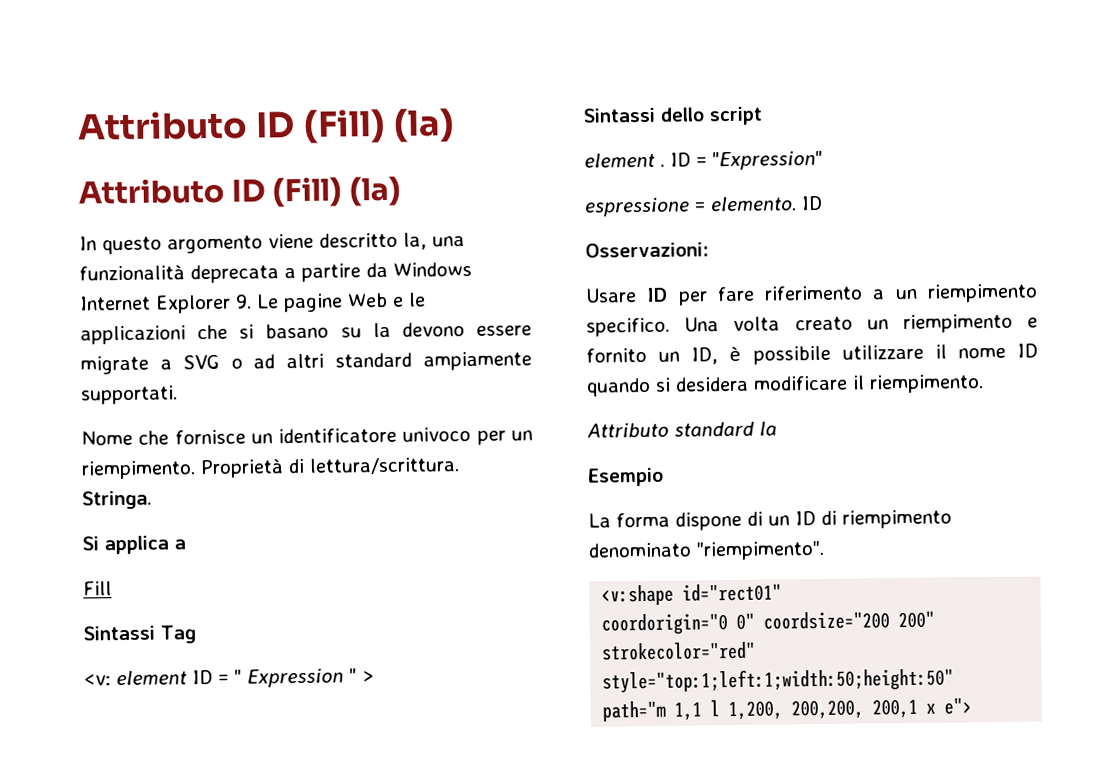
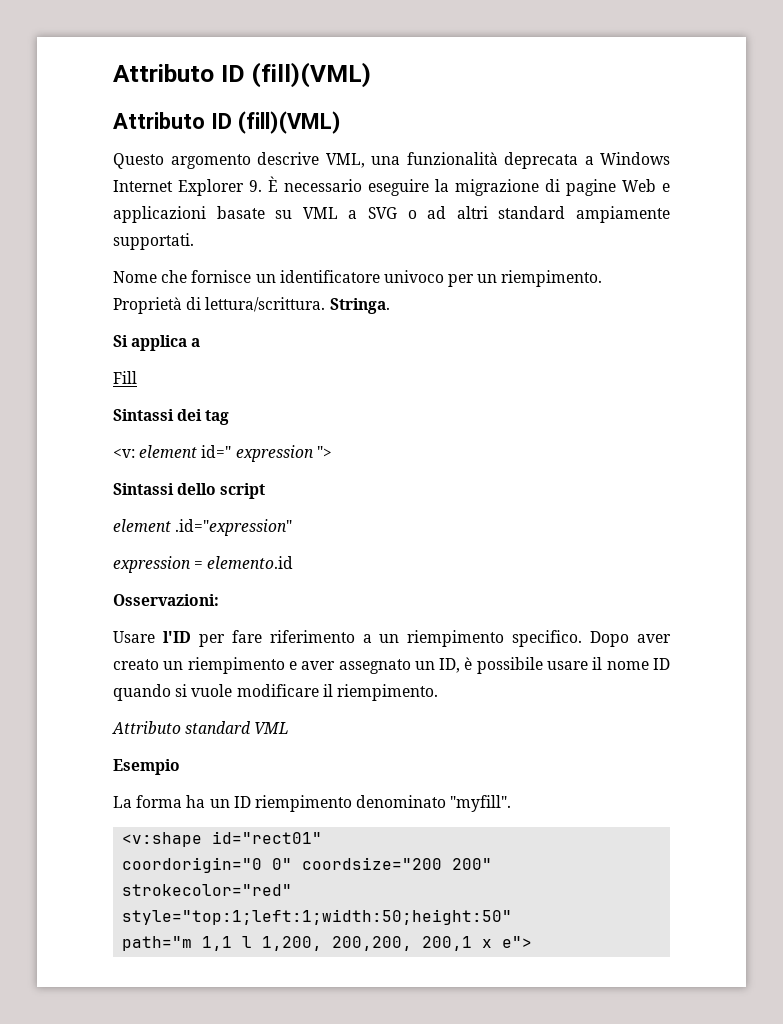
[77,108,455,144] [78,175,402,208] [79,232,427,255] Attributo ID (Fill) (la) // Attributo ID (Fill) (la) // In questo argomento viene descritto la, -> [113,62,372,88] [113,111,341,134] [113,152,365,169] Attributo ID (fill)(VML) // Attributo ID (fill)(VML) // Questo argomento descrive VML,
[301,262,388,282] partire da -> (594, 160) none
[256,292,426,313] [80,322,532,345] [80,355,149,375] Le pagine Web e le applicazioni che si basano su la devono essere migrate -> [268,176,670,196] [113,206,338,223] È necessario eseguire la migrazione di pagine Web e applicazioni basate su VML
[160,625,196,644] Tag -> [177,409,230,425] dei tag
[192,668,374,688] [583,106,763,126] [584,150,823,171] [584,195,823,217] ID = " Expression " > // Sintassi dello script // element . ID = "Expression" // espressione = elemento. ID -> [201,445,332,462] [113,483,266,499] [113,519,293,536] [113,556,294,573] id=" expression "> // Sintassi dello script // element .id="expression" // expression = elemento.id
[646,287,669,302] ID -> [162,631,191,643] l'ID
[684,316,781,332] Una volta -> [590,631,671,647] Dopo aver
[586,347,647,363] fornito -> [301,659,411,674] aver assegnato
[841,344,924,360] utilizzare -> [547,661,589,670] usare
[675,376,749,392] desidera -> [191,684,233,697] vuole
[759,421,777,436] la -> [254,722,290,734] VML
[675,511,763,531] dispone di -> [186,795,206,808] ha
[821,510,837,525] di -> (251, 802) none
[696,540,825,561] "riempimento". -> [450,795,512,812] "myfill".

